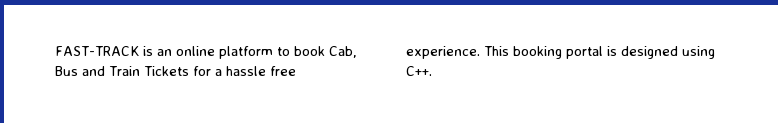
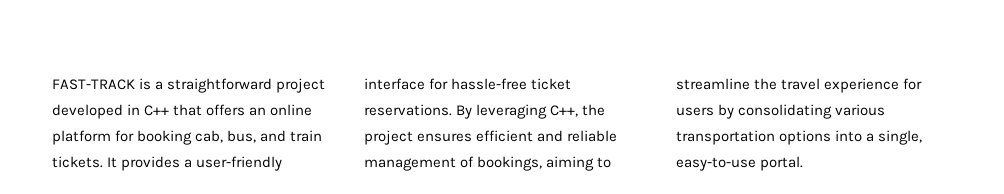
[157,46,357,59] [55,66,296,76] [406,46,715,59] [406,66,432,76] an online platform to book Cab, Bus and Train Tickets for a hassle free experience. This booking portal is designed using C++. -> [155,78,326,93] [52,104,313,119] [52,130,323,145] [52,156,283,171] [364,78,572,90] [364,104,606,119] [364,130,618,145] [364,156,612,171] [676,78,923,93] [676,104,886,119] [676,130,923,145] [676,156,804,171] a straightforward project developed in C++ that offers an online platform for booking cab, bus, and train tickets. It provides a user-friendly interface for hassle-free ticket reservations. By leveraging C++, the project ensures efficient and reliable management of bookings, aiming to streamline the travel experience for users by consolidating various transportation options into a single, easy-to-use portal.

